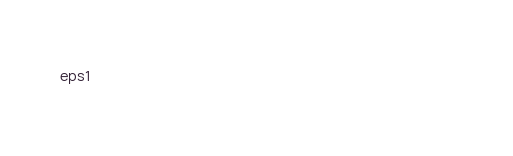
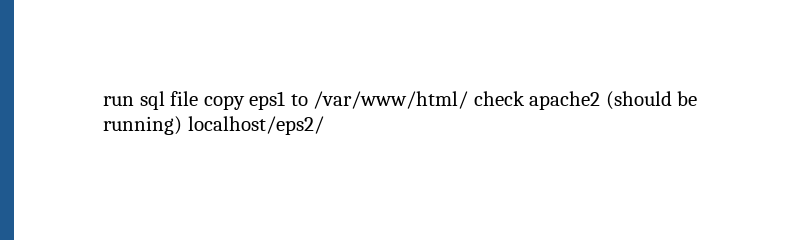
[60,71,91,84] eps1 -> [103,91,698,110] [103,116,324,135] run sql file copy eps1 to /var/www/html/ check apache2 (should be running) localhost/eps2/

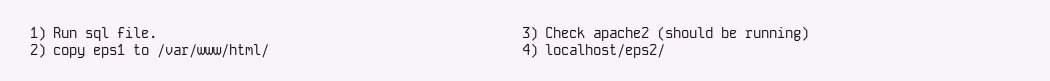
[103,91,199,110] run sql file -> [30,26,157,41] [30,43,46,58] 1) Run sql file. // 2)
[473,91,525,106] check -> [522,26,585,41] // 3) Check
(182, 125) none -> [522,43,538,58] // 4)

